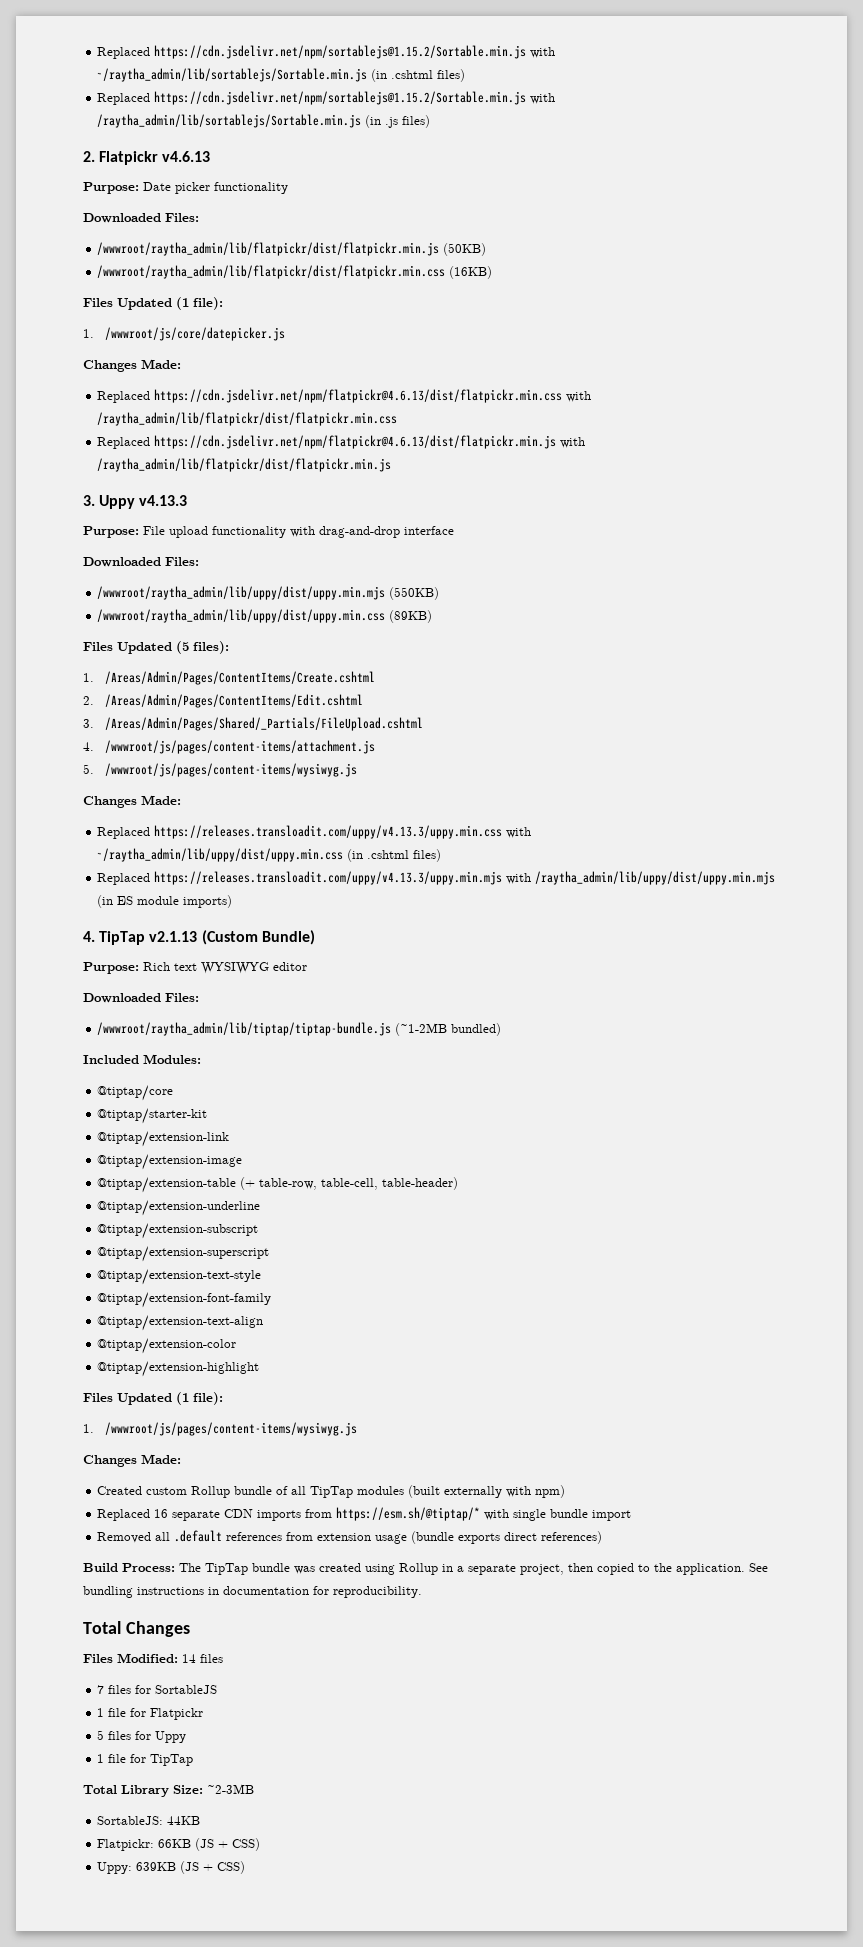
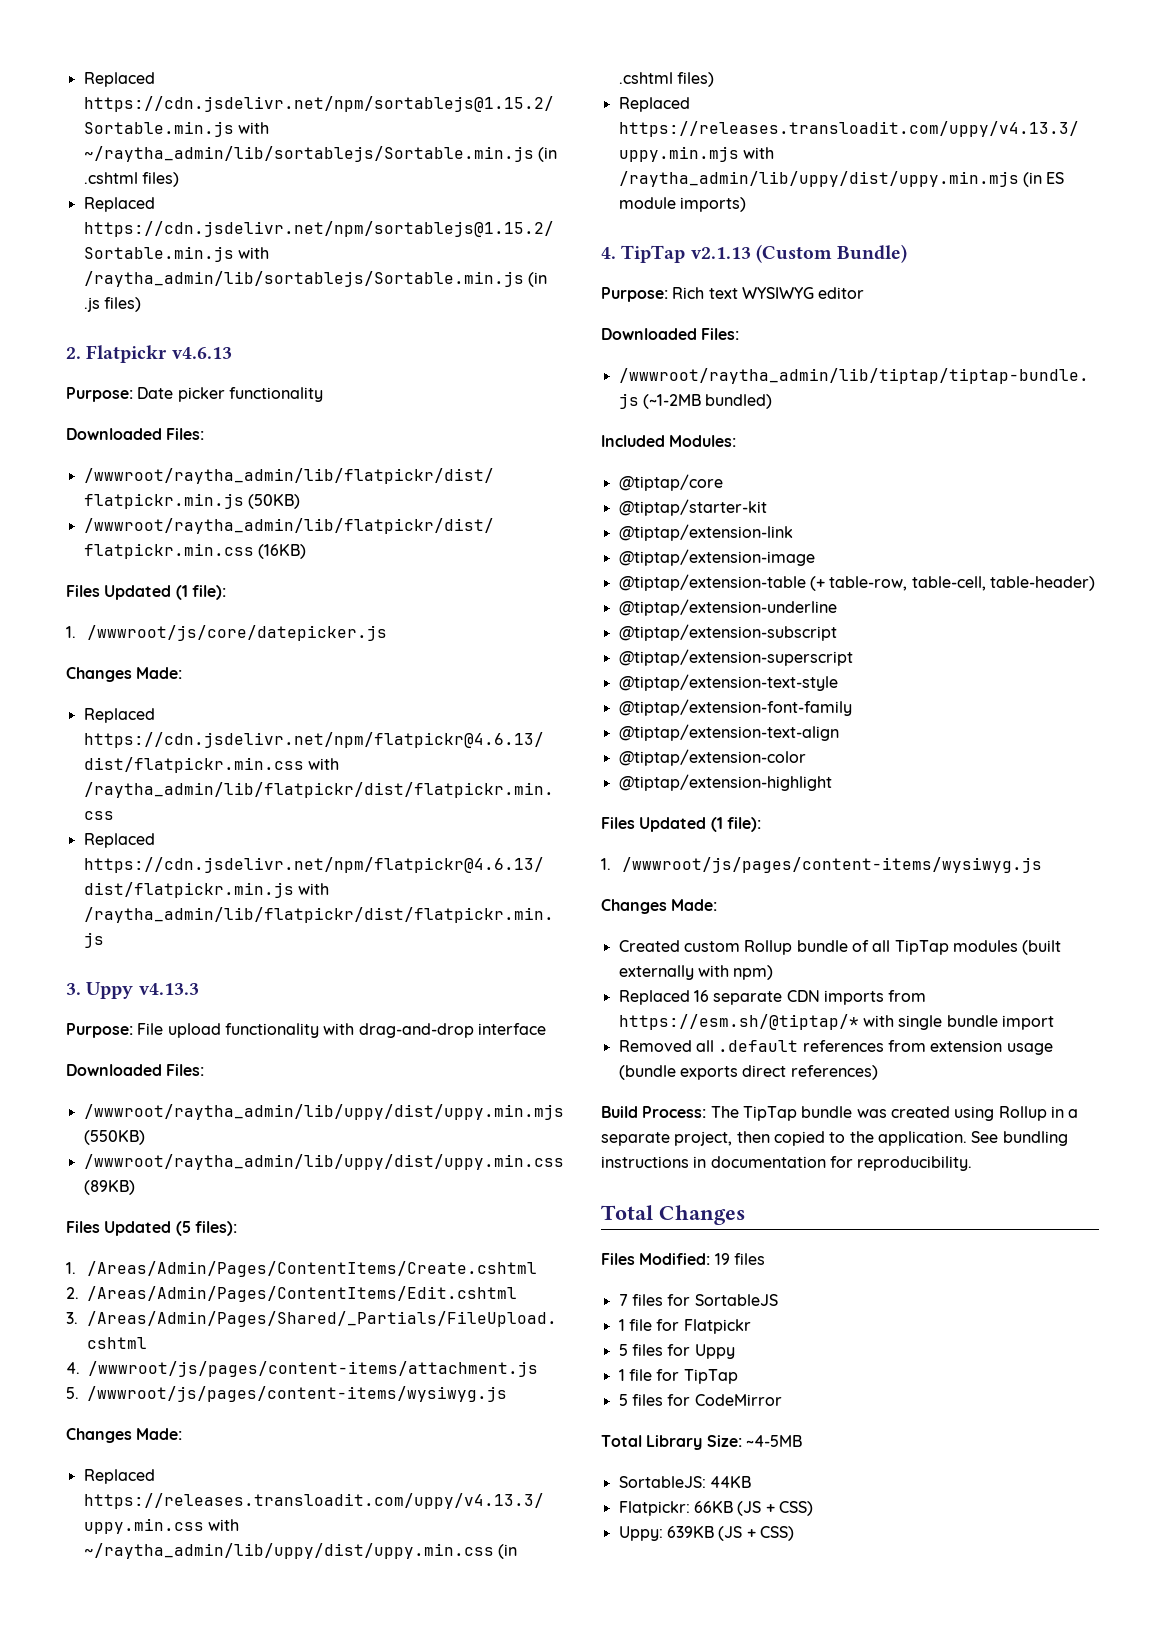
[182,1654,196,1663] 14 -> [714,1253,730,1265] 19
(194, 1760) none -> [618,1394,782,1406] // 5 files for CodeMirror
[207,1784,254,1794] ~2-3MB -> [745,1435,802,1447] ~4-5MB

